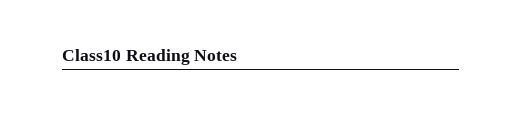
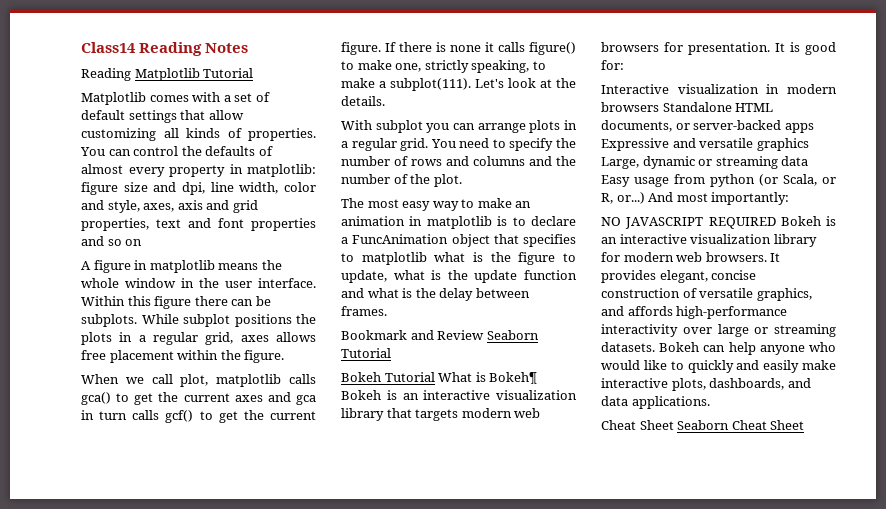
[62,49,121,61] Class10 -> [81,42,136,53] Class14
(238, 55) none -> [81,68,254,81] [81,92,270,105] [81,110,244,123] [81,128,316,141] [80,146,273,156] [81,164,316,177] [81,182,316,195] [81,200,258,213] [81,218,316,231] [81,236,143,246] [81,260,282,273] [81,278,316,288] [81,296,271,309] [81,314,316,327] [81,332,316,345] [81,350,285,363] [81,374,316,387] [81,392,316,405] [81,410,316,423] [341,42,576,55] [341,60,546,73] [341,78,576,91] [341,96,385,106] [341,120,577,133] [341,138,576,151] [341,156,576,166] [341,174,462,187] [341,198,532,211] [341,216,576,229] [341,234,576,247] [341,252,576,265] [341,270,577,283] [341,288,530,301] [341,306,387,316] [341,330,539,340] [341,348,391,358] [341,372,538,384] [341,390,577,400] [341,408,541,421] [601,42,836,55] [601,60,624,70] [601,84,837,94] [601,102,774,112] [601,120,814,133] [601,138,809,151] [601,156,809,169] [601,174,836,187] [601,192,790,205] [601,216,836,229] [601,234,817,247] [601,252,781,262] [601,270,757,283] [601,288,812,301] [601,306,788,319] [601,324,836,337] [601,342,836,355] [601,360,836,373] [601,378,811,391] [601,396,710,409] [601,420,805,430] // Reading Matplotlib Tutorial // Matplotlib comes with a set of default settings that allow customizing all kinds of properties. You can control the defaults of almost every property in matplotlib: figure size and dpi, line width, color and style, axes, axis and grid properties, text and font properties and so on // A figure in matplotlib means the whole window in the user interface. Within this figure there can be subplots. While subplot positions the plots in a regular grid, axes allows free placement within the figure. // When we call plot, matplotlib calls gca() to get the current axes and gca in turn calls gcf() to get the current figure. If there is none it calls figure() to make one, strictly speaking, to make a subplot(111). Let's look at the details. // With subplot you can arrange plots in a regular grid. You need to specify the number of rows and columns and the number of the plot. // The most easy way to make an animation in matplotlib is to declare a FuncAnimation object that specifies to matplotlib what is the figure to update, what is the update function and what is the delay between frames. // Bookmark and Review Seaborn Tutorial // Bokeh Tutorial What is Bokeh¶ Bokeh is an interactive visualization library that targets modern web browsers for presentation. It is good for: // Interactive visualization in modern browsers Standalone HTML documents, or server-backed apps Expressive and versatile graphics Large, dynamic or streaming data Easy usage from python (or Scala, or R, or...) And most importantly: // NO JAVASCRIPT REQUIRED Bokeh is an interactive visualization library for modern web browsers. It provides elegant, concise construction of versatile graphics, and affords high-performance interactivity over large or streaming datasets. Bokeh can help anyone who would like to quickly and easily make interactive plots, dashboards, and data applications. // Cheat Sheet Seaborn Cheat Sheet

